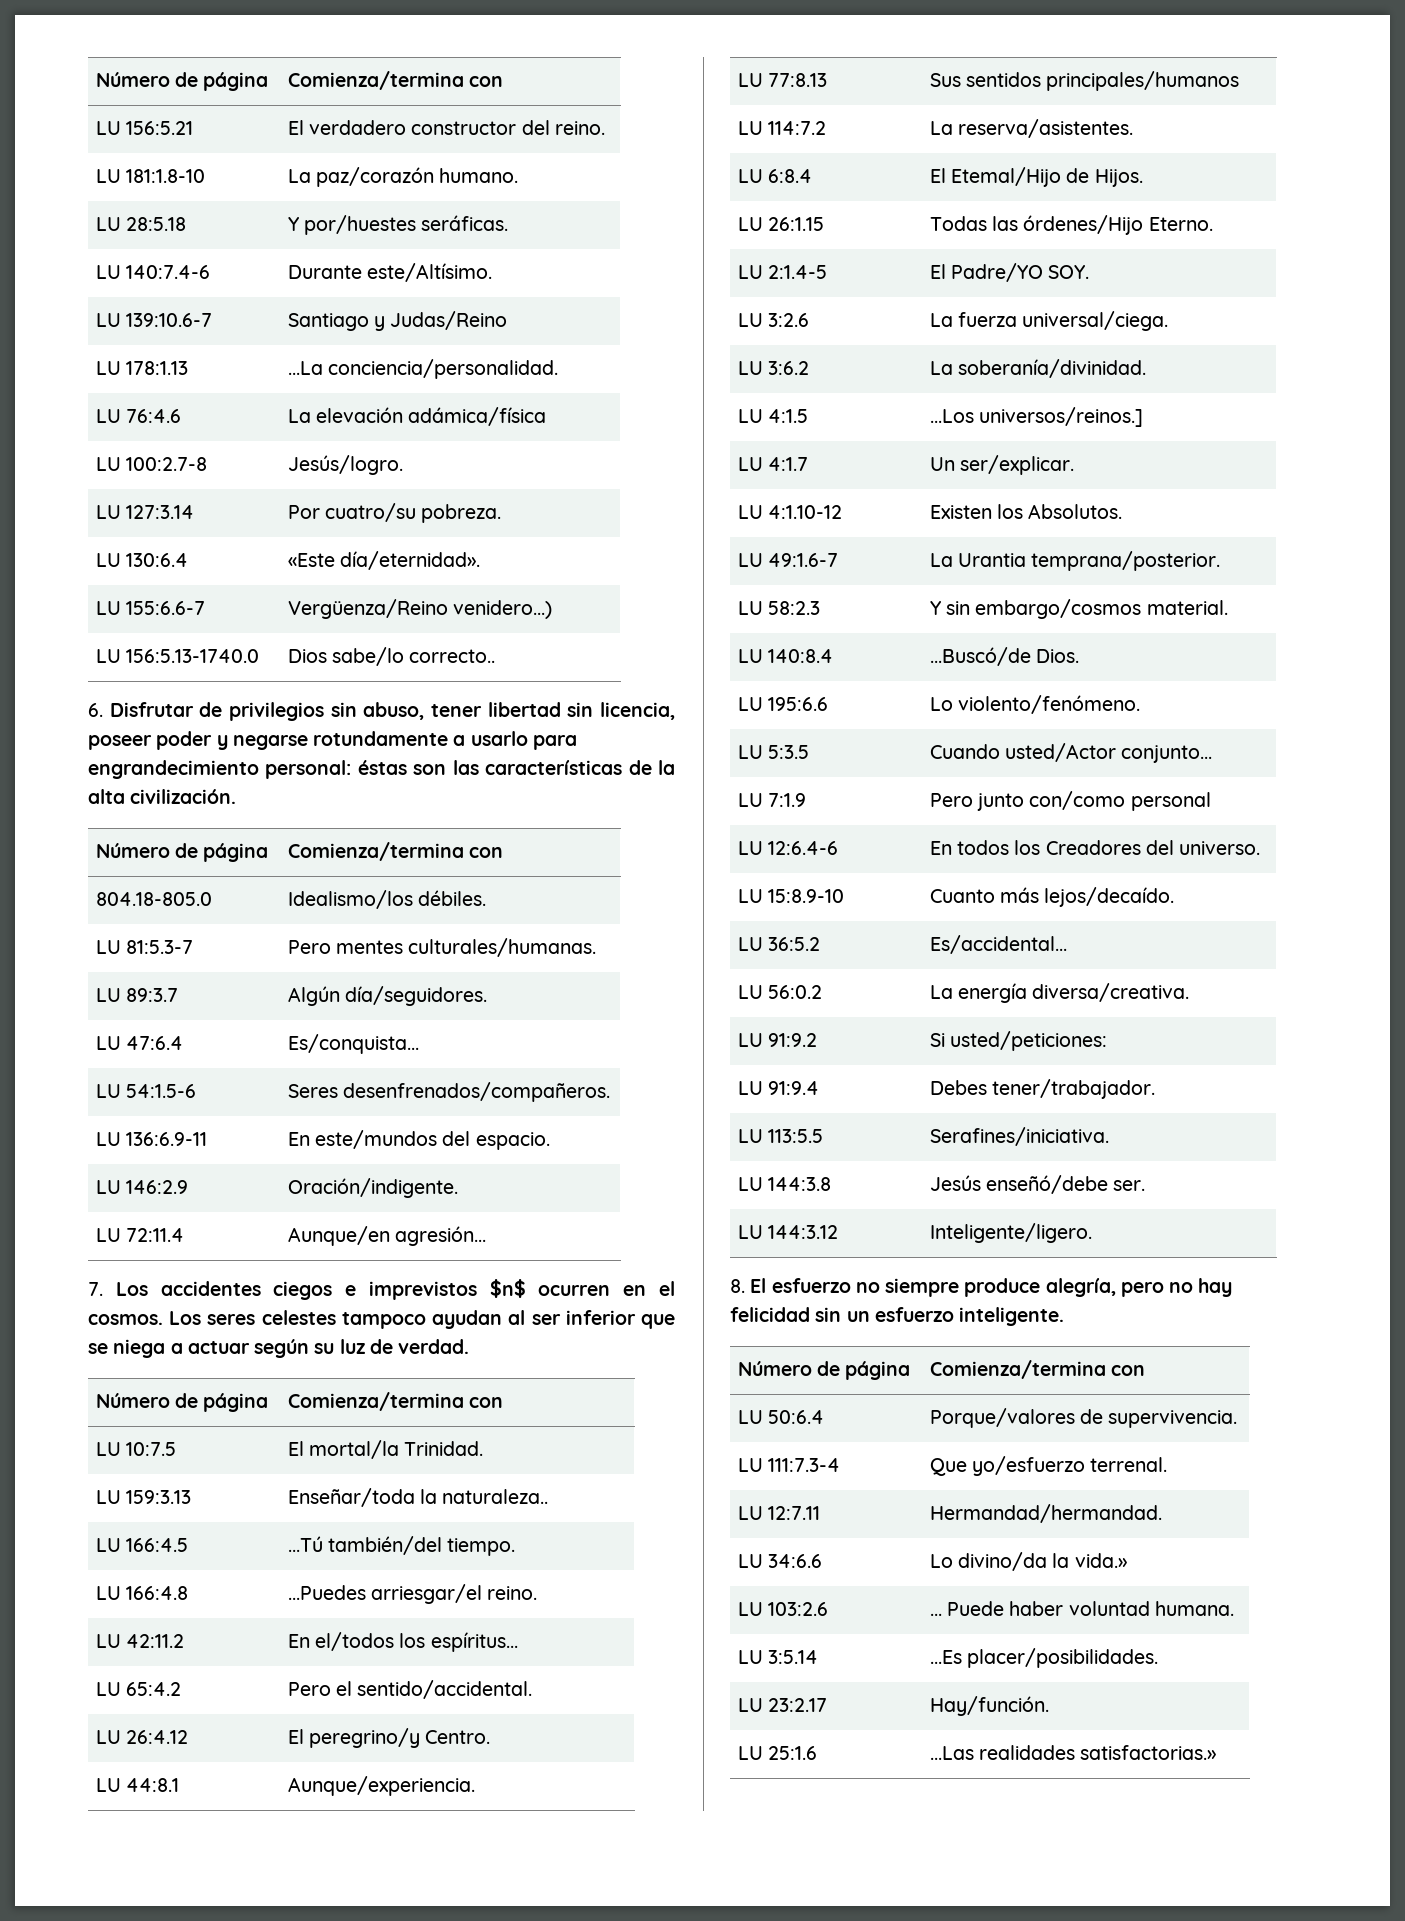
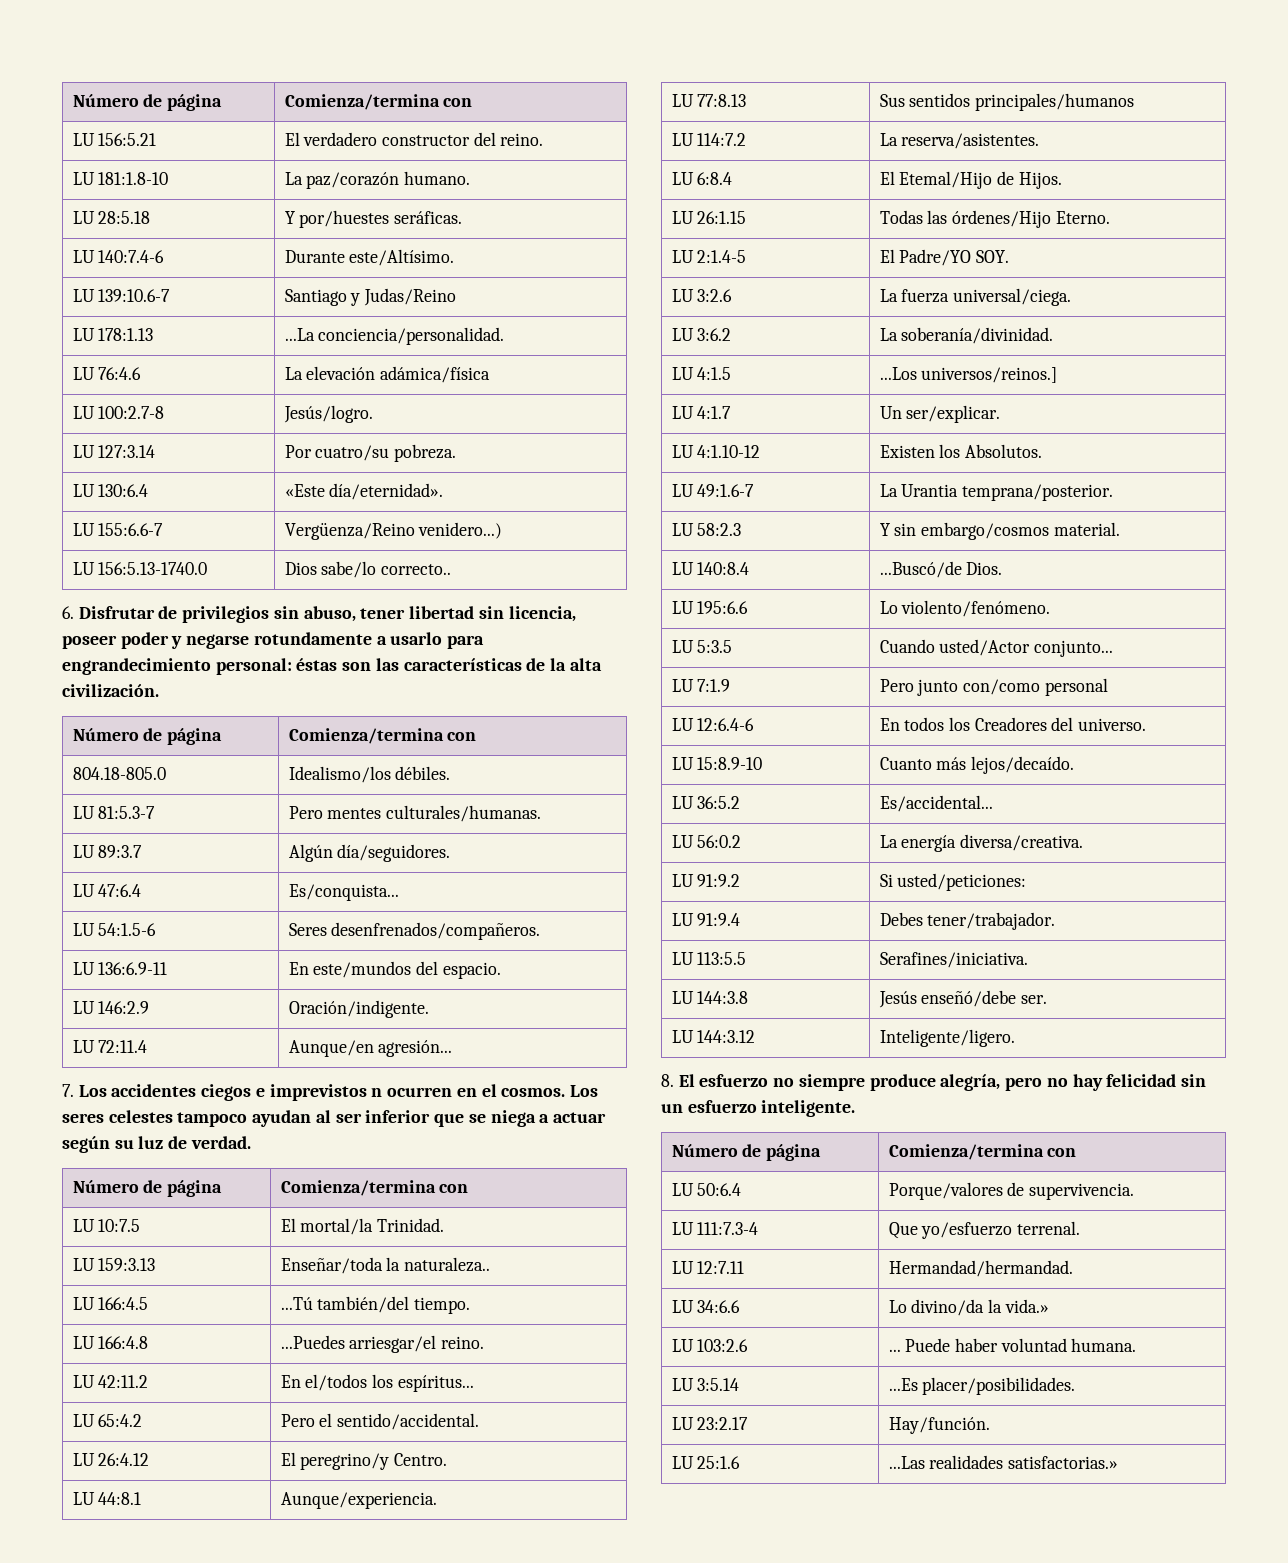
[489,1279,526,1298] $n$ -> [371,1088,383,1097] n

